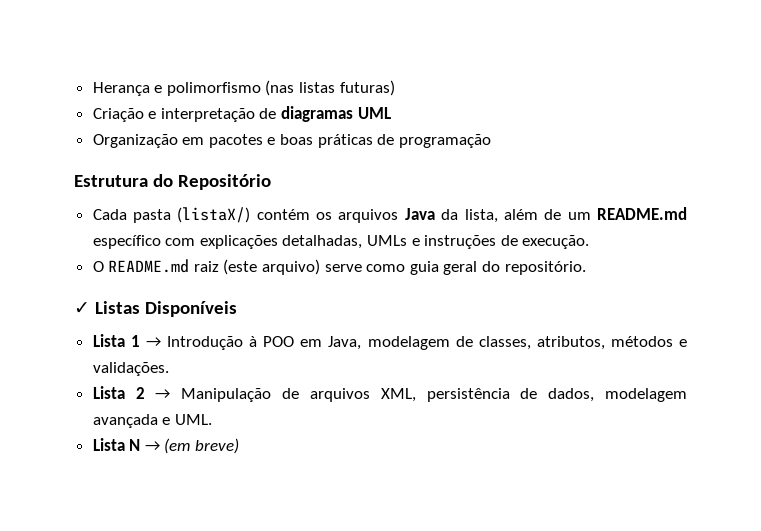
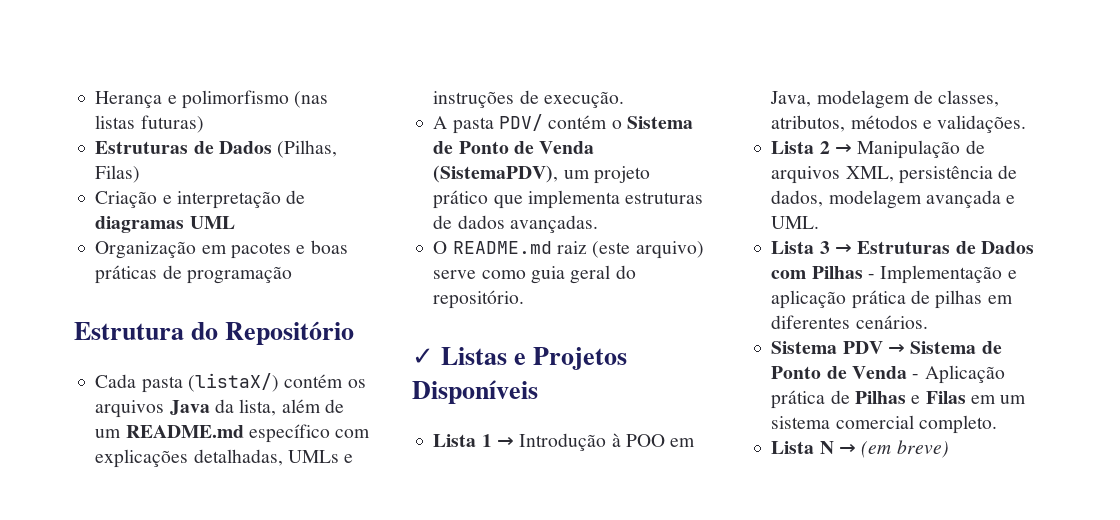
(395, 88) none -> [95,140,338,158] [95,165,141,183] // Estruturas de Dados (Pilhas, Filas)
(590, 242) none -> [433,114,693,134] [433,141,595,154] [433,165,650,184] [433,190,704,209] [433,215,598,233] // A pasta PDV/ contém o Sistema de Ponto de Venda (SistemaPDV), um projeto prático que implementa estruturas de dados avançadas.
(140, 307) none -> [514,347,628,370] e Projetos
(212, 419) none -> [771,241,1034,254] [771,265,1017,284] [771,290,1013,309] [771,315,928,329] [771,341,1002,354] [771,365,1005,384] [771,390,1027,409] [771,415,997,434] // Lista 3 → Estruturas de Dados com Pilhas - Implementação e aplicação prática de pilhas em diferentes cenários. // Sistema PDV → Sistema de Ponto de Venda - Aplicação prática de Pilhas e Filas em um sistema comercial completo.

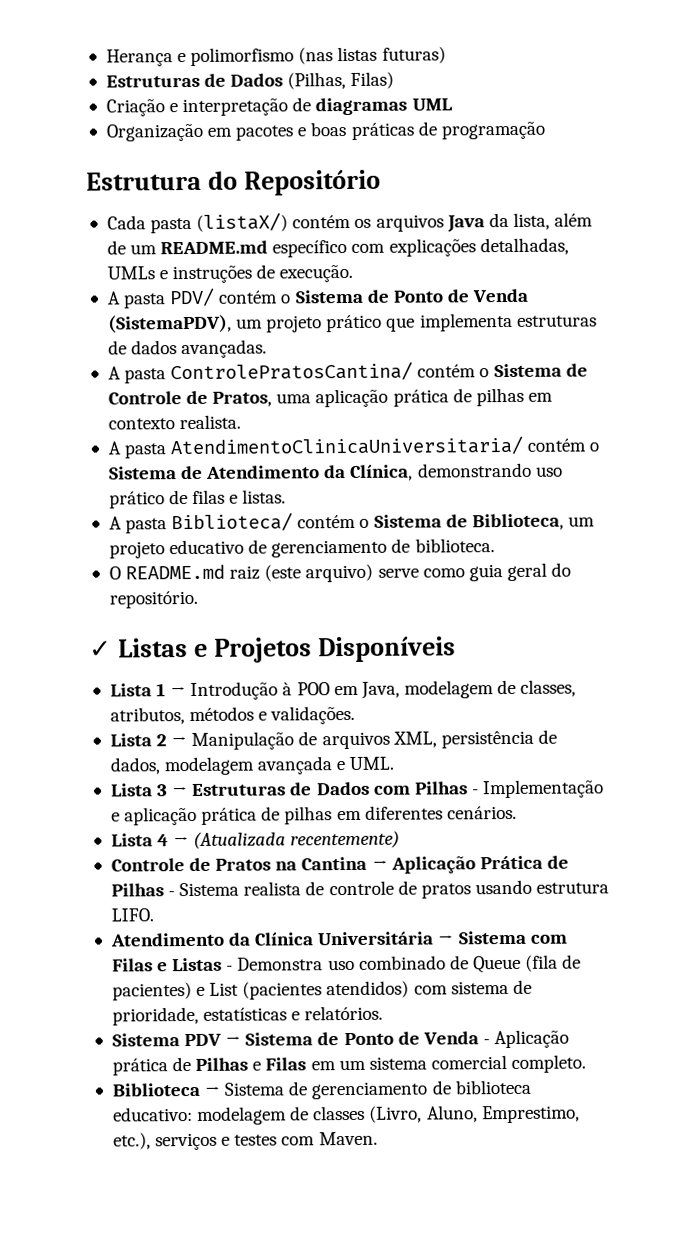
(598, 224) none -> [107,361,588,384] [107,387,553,408] [107,414,242,430] [107,435,600,459] [108,462,563,481] [108,489,287,509] [108,512,595,534] [108,538,495,559] // A pasta ControlePratosCantina/ contém o Sistema de Controle de Pratos, uma aplicação prática de pilhas em contexto realista. // A pasta AtendimentoClinicaUniversitaria/ contém o Sistema de Atendimento da Clínica, demonstrando uso prático de filas e listas. // A pasta Biblioteca/ contém o Sistema de Biblioteca, um projeto educativo de gerenciamento de biblioteca.
(928, 322) none -> [110,830,401,849] [110,855,569,874] [110,879,610,899] [110,908,154,922] [109,930,568,947] [111,954,582,974] [111,979,532,1001] [111,1005,384,1026] // Lista 4 → (Atualizada recentemente) // Controle de Pratos na Cantina → Aplicação Prática de Pilhas - Sistema realista de controle de pratos usando estrutura LIFO. // Atendimento da Clínica Universitária → Sistema com Filas e Listas - Demonstra uso combinado de Queue (fila de pacientes) e List (pacientes atendidos) com sistema de prioridade, estatísticas e relatórios.
[771,440,949,458] Lista N → (em breve) -> [111,1079,531,1100] [112,1105,580,1125] [112,1131,378,1151] Biblioteca → Sistema de gerenciamento de biblioteca educativo: modelagem de classes (Livro, Aluno, Emprestimo, etc.), serviços e testes com Maven.

